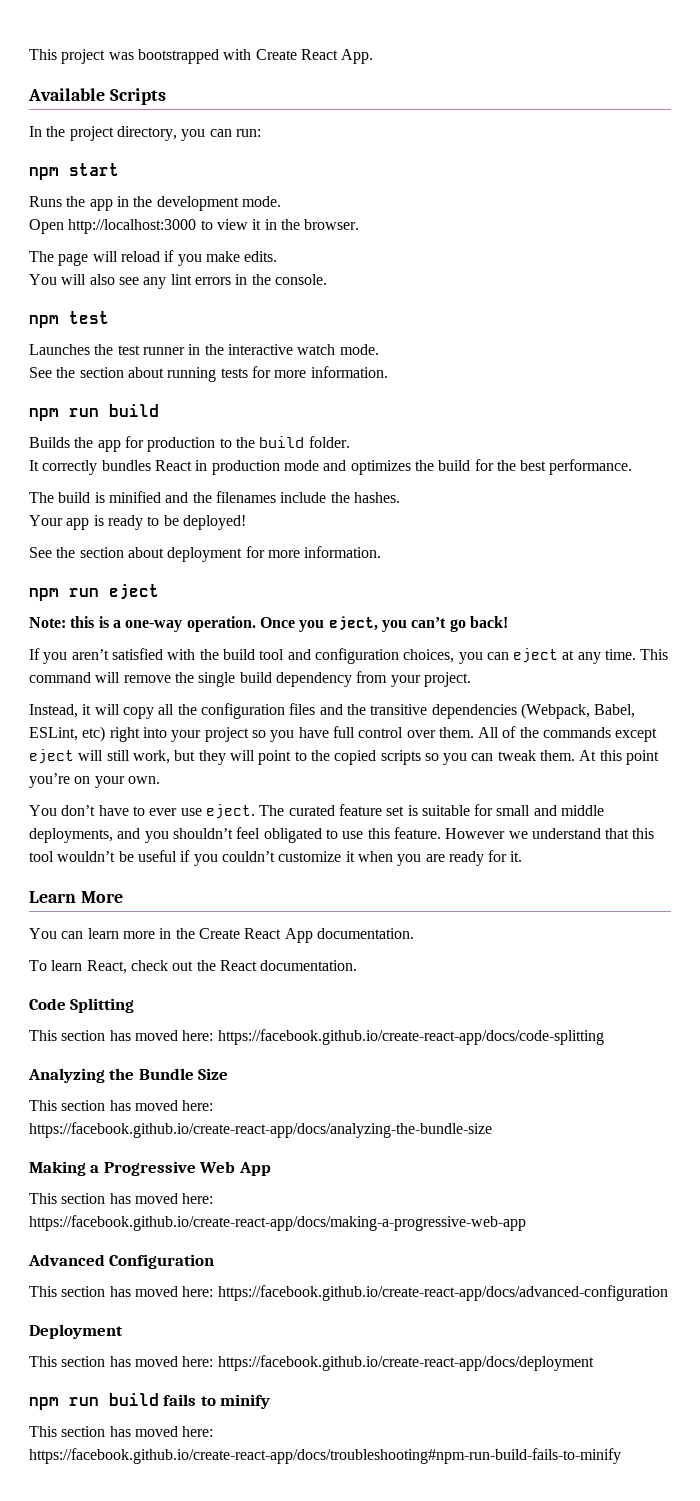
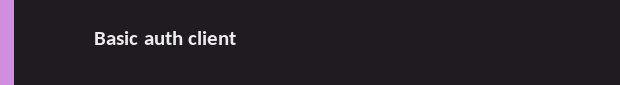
[29,49,374,64] [28,88,166,105] [29,126,261,141] [29,163,119,180] [29,196,281,211] [29,219,360,234] [29,250,278,266] [29,274,327,289] [29,311,109,328] [29,344,379,355] [29,366,388,382] [29,404,159,421] [29,436,350,452] [29,459,633,475] [29,491,400,503] [29,515,246,530] [29,546,382,562] [29,584,159,601] [29,616,508,632] [29,648,669,664] [29,671,471,687] [29,703,636,719] [29,726,658,742] [29,749,660,765] [29,773,160,788] [29,804,605,819] [29,827,655,843] [29,850,523,866] [29,891,123,903] [29,928,414,943] [29,960,358,974] [29,998,135,1013] [29,1029,604,1045] [28,1068,229,1083] [29,1100,214,1111] [29,1122,492,1138] [29,1161,271,1176] [29,1193,214,1204] [29,1215,526,1231] [28,1254,215,1269] [29,1285,668,1301] [29,1324,123,1339] [29,1355,594,1371] [29,1393,271,1410] [29,1426,214,1437] [29,1448,621,1464] This project was bootstrapped with Create React App. // Available Scripts // In the project directory, you can run: // npm start // Runs the app in the development mode. // Open http://localhost:3000 to view it in the browser. // The page will reload if you make edits. // You will also see any lint errors in the console. // npm test // Launches the test runner in the interactive watch mode. // See the section about running tests for more information. // npm run build // Builds the app for production to the build folder. // It correctly bundles React in production mode and optimizes the build for the best performance. // The build is minified and the filenames include the hashes. // Your app is ready to be deployed! // See the section about deployment for more information. // npm run eject // Note: this is a one-way operation. Once you eject, you can’t go back! // If you aren’t satisfied with the build tool and configuration choices, you can eject at any time. This command will remove the single build dependency from your project. // Instead, it will copy all the configuration files and the transitive dependencies (Webpack, Babel, ESLint, etc) right into your project so you have full control over them. All of the commands except eject will still work, but they will point to the copied scripts so you can tweak them. At this point you’re on your own. // You don’t have to ever use eject. The curated feature set is suitable for small and middle deployments, and you shouldn’t feel obligated to use this feature. However we understand that this tool wouldn’t be useful if you couldn’t customize it when you are ready for it. // Learn More // You can learn more in the Create React App documentation. // To learn React, check out the React documentation. // Code Splitting // This section has moved here: https://facebook.github.io/create-react-app/docs/code-splitting // Analyzing the Bundle Size // This section has moved here: https://facebook.github.io/create-react-app/docs/analyzing-the-bundle-size // Making a Progressive Web App // This section has moved here: https://facebook.github.io/create-react-app/docs/making-a-progressive-web-app // Advanced Configuration // This section has moved here: https://facebook.github.io/create-react-app/docs/advanced-configuration // Deployment // This section has moved here: https://facebook.github.io/create-react-app/docs/deployment // npm run build fails to minify // This section has moved here: https://facebook.github.io/create-react-app/docs/troubleshooting#npm-run-build-fails-to-minify -> [94,31,237,45] Basic auth client

